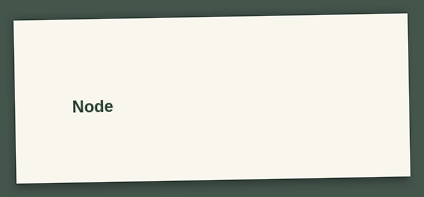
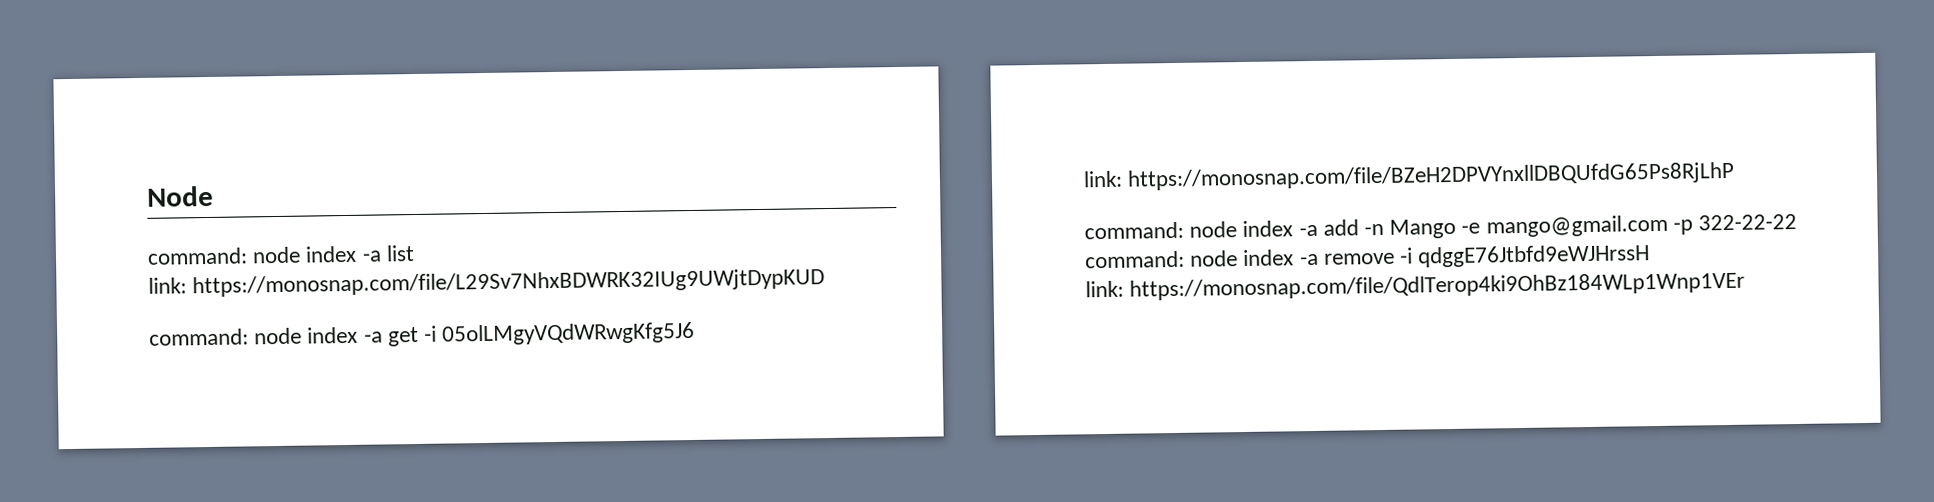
(114, 106) none -> [147,245,415,265] [148,268,826,298] [149,321,696,347] [1083,161,1736,191] [1084,213,1798,240] [1085,244,1651,269] [1085,271,1746,301] // command: node index -a list // link: https://monosnap.com/file/L29Sv7NhxBDWRK32IUg9UWjtDypKUD // command: node index -a get -i 05olLMgyVQdWRwgKfg5J6 // link: https://monosnap.com/file/BZeH2DPVYnxllDBQUfdG65Ps8RjLhP // command: node index -a add -n Mango -e mango@gmail.com -p 322-22-22 command: node index -a remove -i qdggE76Jtbfd9eWJHrssH // link: https://monosnap.com/file/QdlTerop4ki9OhBz184WLp1Wnp1VEr

